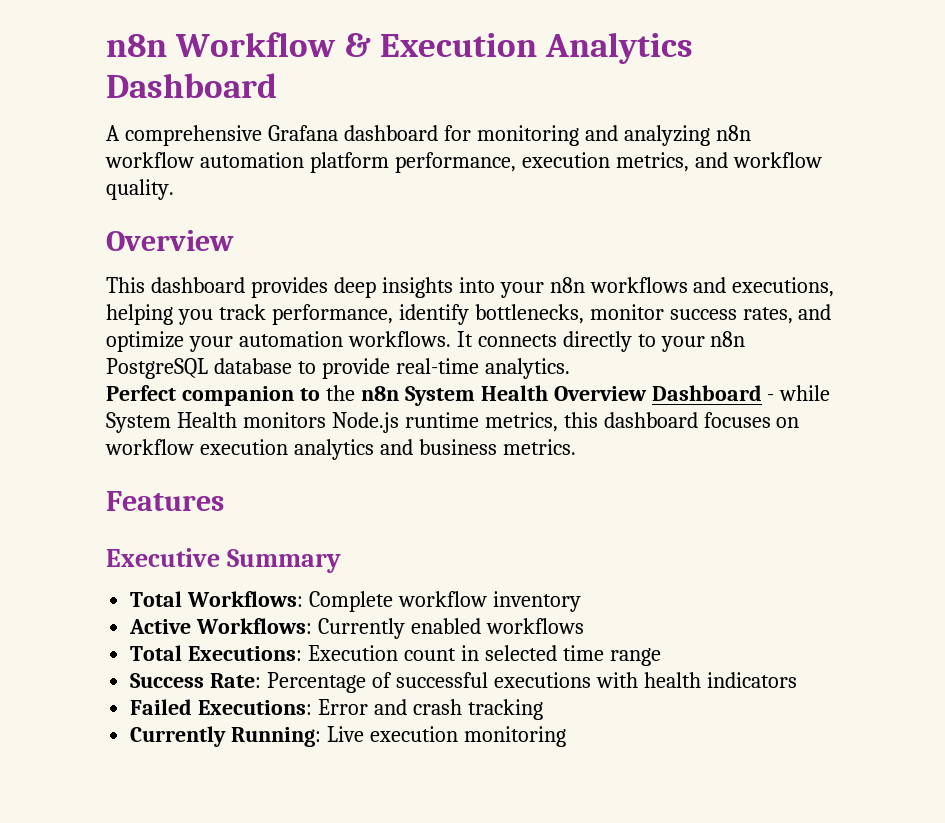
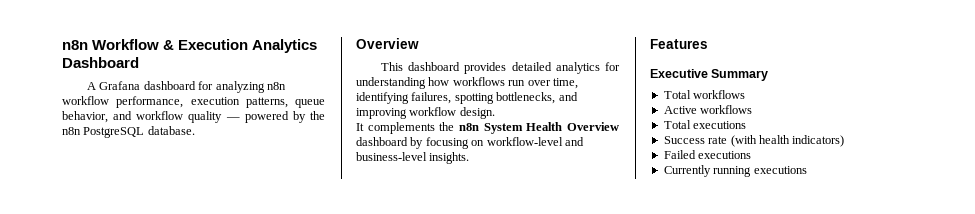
[124,125,262,146] comprehensive -> (97, 86) none
[476,125,618,146] monitoring and -> (214, 85) none
[199,152,822,173] [106,179,174,200] [106,230,234,251] [106,277,835,298] [106,304,832,325] [106,331,746,352] [106,358,570,379] [106,385,320,406] automation platform performance, execution metrics, and workflow quality. // Overview // This dashboard provides deep insights into your n8n workflows and executions, helping you track performance, identify bottlenecks, monitor success rates, and optimize your automation workflows. It connects directly to your n8n PostgreSQL database to provide real-time analytics. // Perfect companion to -> [116,96,325,108] [62,111,325,123] [62,126,195,138] [356,38,419,49] [381,62,620,74] [356,77,578,89] [356,92,578,104] [356,107,495,119] [356,122,435,134] performance, execution patterns, queue behavior, and workflow quality — powered by the n8n PostgreSQL database. // Overview // This dashboard provides detailed analytics for understanding how workflows run over time, identifying failures, spotting bottlenecks, and improving workflow design. // It complements
[651,385,831,401] [106,412,800,433] [105,439,576,460] [106,491,224,511] [106,548,341,573] [130,591,581,612] [129,618,584,639] [130,645,661,666] [130,672,797,693] [130,699,543,720] [130,726,566,747] Dashboard - while System Health monitors Node.js runtime metrics, this dashboard focuses on workflow execution analytics and business metrics. // Features // Executive Summary // Total Workflows: Complete workflow inventory // Active Workflows: Currently enabled workflows // Total Executions: Execution count in selected time range // Success Rate: Percentage of successful executions with health indicators // Failed Executions: Error and crash tracking // Currently Running: Live execution monitoring -> [356,137,584,149] [356,152,470,164] [650,39,708,49] [650,69,769,81] [663,90,746,99] [663,105,753,114] [663,120,747,129] [663,135,845,147] [663,150,752,159] [663,165,807,177] dashboard by focusing on workflow-level and business-level insights. // Features // Executive Summary // Total workflows // Active workflows // Total executions // Success rate (with health indicators) // Failed executions // Currently running executions

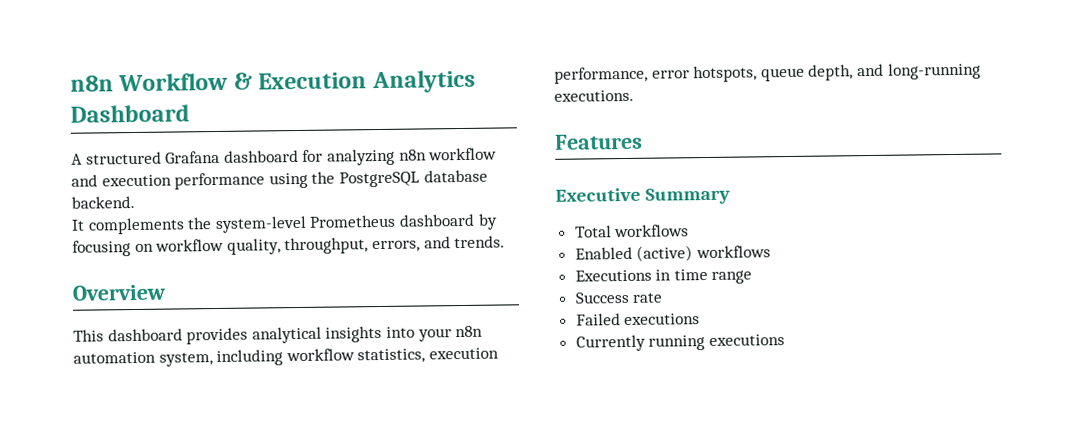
(97, 86) none -> [85,151,162,165] structured
[116,96,325,108] [62,111,325,123] [62,126,195,138] [356,38,419,49] [381,62,620,74] [356,77,578,89] [356,92,578,104] [356,107,495,119] [356,122,619,134] [356,137,584,149] [356,152,470,164] performance, execution patterns, queue behavior, and workflow quality — powered by the n8n PostgreSQL database. // Overview // This dashboard provides detailed analytics for understanding how workflows run over time, identifying failures, spotting bottlenecks, and improving workflow design. // It complements the n8n System Health Overview dashboard by focusing on workflow-level and business-level insights. -> [71,169,488,190] [71,195,135,209] [71,213,498,235] [72,235,506,257] [72,284,166,301] [73,325,484,345] [73,347,499,367] [554,62,981,84] [554,89,634,102] and execution performance using the PostgreSQL database backend. // It complements the system-level Prometheus dashboard by focusing on workflow quality, throughput, errors, and trends. // Overview // This dashboard provides analytical insights into your n8n automation system, including workflow statistics, execution performance, error hotspots, queue depth, and long-running executions.
[663,105,753,114] [663,120,747,129] Active workflows // Total executions -> [574,245,771,262] [574,268,753,284] Enabled (active) workflows // Executions in time range
[730,135,845,147] (with health indicators) -> (664, 297) none

